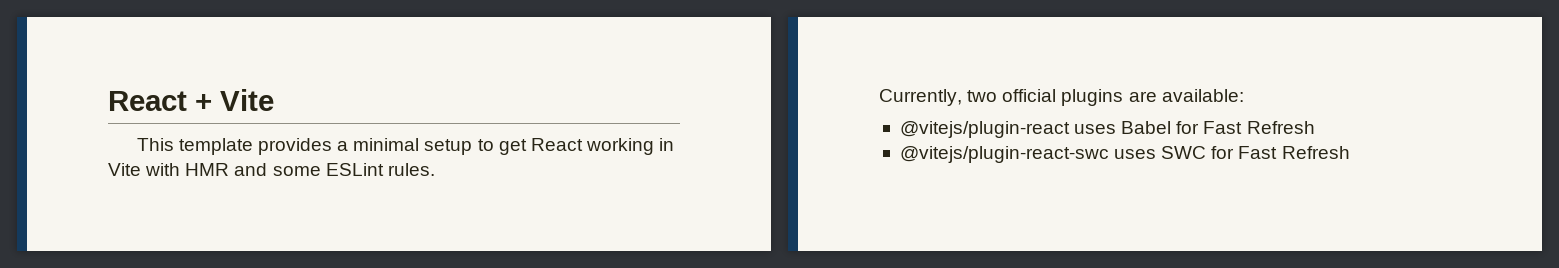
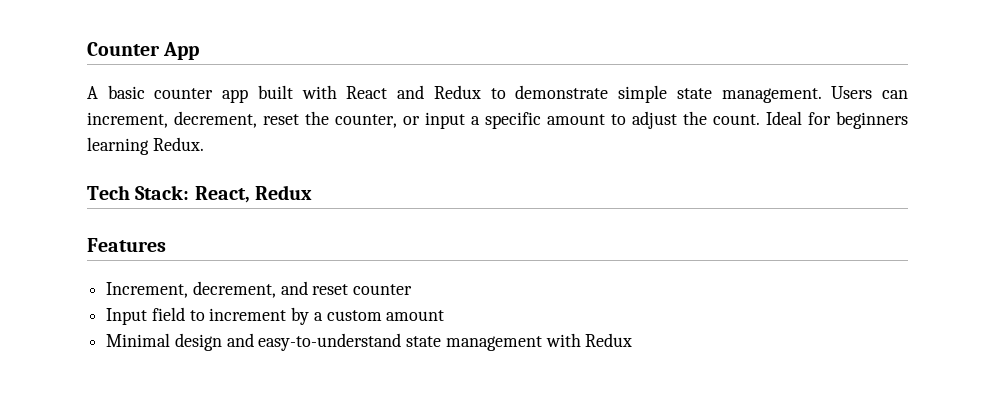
[108,89,274,111] [136,138,675,155] [108,163,435,176] [879,89,1244,106] [899,121,1315,138] [899,146,1350,163] React + Vite // This template provides a minimal setup to get React working in Vite with HMR and some ESLint rules. // Currently, two official plugins are available: // @vitejs/plugin-react uses Babel for Fast Refresh // @vitejs/plugin-react-swc uses SWC for Fast Refresh -> [87,42,200,60] [87,85,909,103] [87,111,908,129] [87,137,204,155] [87,185,312,203] [87,238,166,252] [106,281,413,298] [106,307,445,325] [106,333,633,351] Counter App // A basic counter app built with React and Redux to demonstrate simple state management. Users can increment, decrement, reset the counter, or input a specific amount to adjust the count. Ideal for beginners learning Redux. // Tech Stack: React, Redux // Features // Increment, decrement, and reset counter // Input field to increment by a custom amount // Minimal design and easy-to-understand state management with Redux

